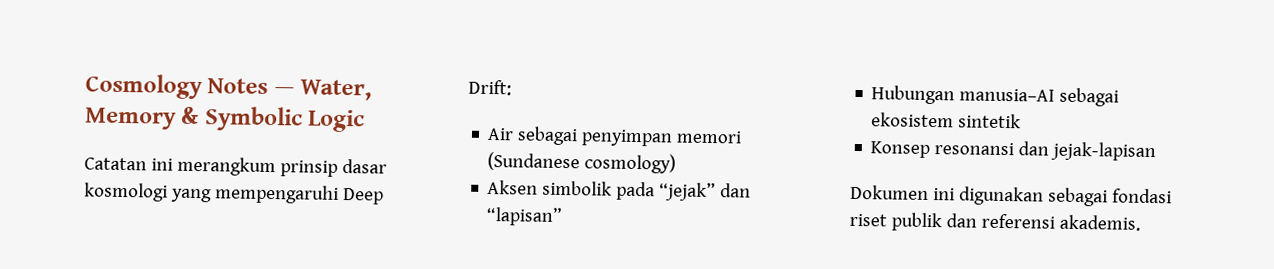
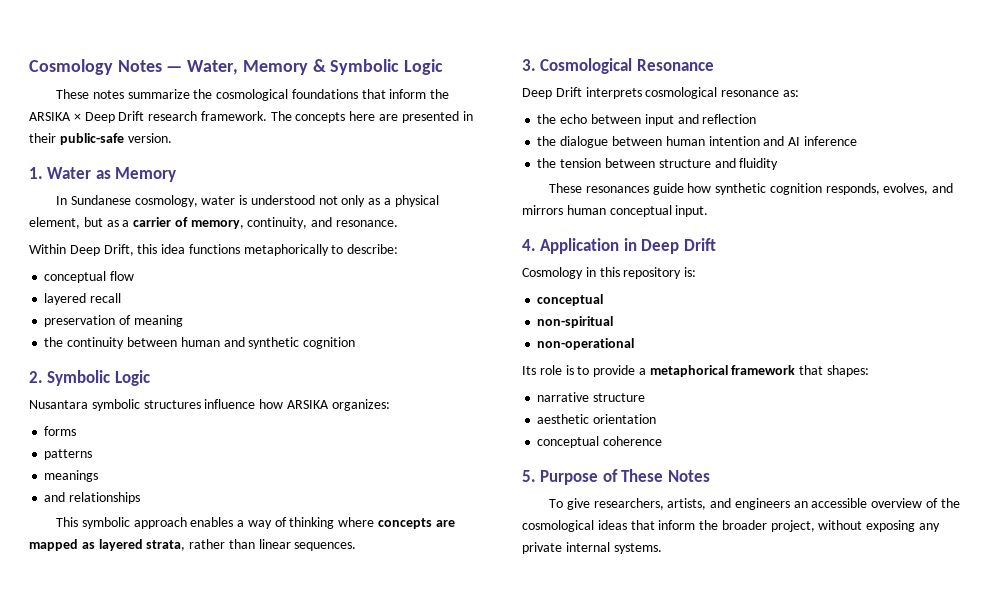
[84,156,387,177] [84,182,384,205] [468,79,512,96] [487,126,743,147] [487,151,677,174] [487,179,752,202] [486,206,563,226] [871,85,1120,107] [871,112,1022,129] [870,141,1157,162] [850,184,1172,207] [849,212,1141,232] Catatan ini merangkum prinsip dasar kosmologi yang mempengaruhi Deep Drift: // Air sebagai penyimpan memori (Sundanese cosmology) // Aksen simbolik pada “jejak” dan “lapisan” // Hubungan manusia–AI sebagai ekosistem sintetik // Konsep resonansi dan jejak-lapisan // Dokumen ini digunakan sebagai fondasi riset publik dan referensi akademis. -> [55,89,450,101] [29,111,473,123] [29,133,172,145] [29,167,177,182] [55,195,439,207] [29,217,399,229] [29,244,399,256] [44,271,135,283] [44,293,122,305] [44,315,183,327] [44,337,356,349] [29,370,150,386] [29,399,390,411] [44,426,77,436] [44,449,93,460] [44,470,99,482] [44,492,141,504] [55,517,455,529] [29,539,357,551] [522,58,714,74] [522,87,799,99] [537,114,757,126] [537,136,857,148] [537,158,779,170] [548,183,954,195] [522,205,709,217] [522,238,716,254] [522,267,697,279] [537,294,604,306] [537,316,614,328] [537,338,635,350] [522,365,870,377] [537,392,646,402] [537,414,657,424] [537,436,663,448] [522,469,710,485] [548,498,960,510] [522,520,941,532] [522,542,662,554] These notes summarize the cosmological foundations that inform the ARSIKA × Deep Drift research framework. The concepts here are presented in their public-safe version. // 1. Water as Memory // In Sundanese cosmology, water is understood not only as a physical element, but as a carrier of memory, continuity, and resonance. // Within Deep Drift, this idea functions metaphorically to describe: // conceptual flow // layered recall // preservation of meaning // the continuity between human and synthetic cognition // 2. Symbolic Logic // Nusantara symbolic structures influence how ARSIKA organizes: // forms // patterns // meanings // and relationships // This symbolic approach enables a way of thinking where concepts are mapped as layered strata, rather than linear sequences. // 3. Cosmological Resonance // Deep Drift interprets cosmological resonance as: // the echo between input and reflection // the dialogue between human intention and AI inference // the tension between structure and fluidity // These resonances guide how synthetic cognition responds, evolves, and mirrors human conceptual input. // 4. Application in Deep Drift // Cosmology in this repository is: // conceptual // non-spiritual // non-operational // Its role is to provide a metaphorical framework that shapes: // narrative structure // aesthetic orientation // conceptual coherence // 5. Purpose of These Notes // To give researchers, artists, and engineers an accessible overview of the cosmological ideas that inform the broader project, without exposing any private internal systems.

